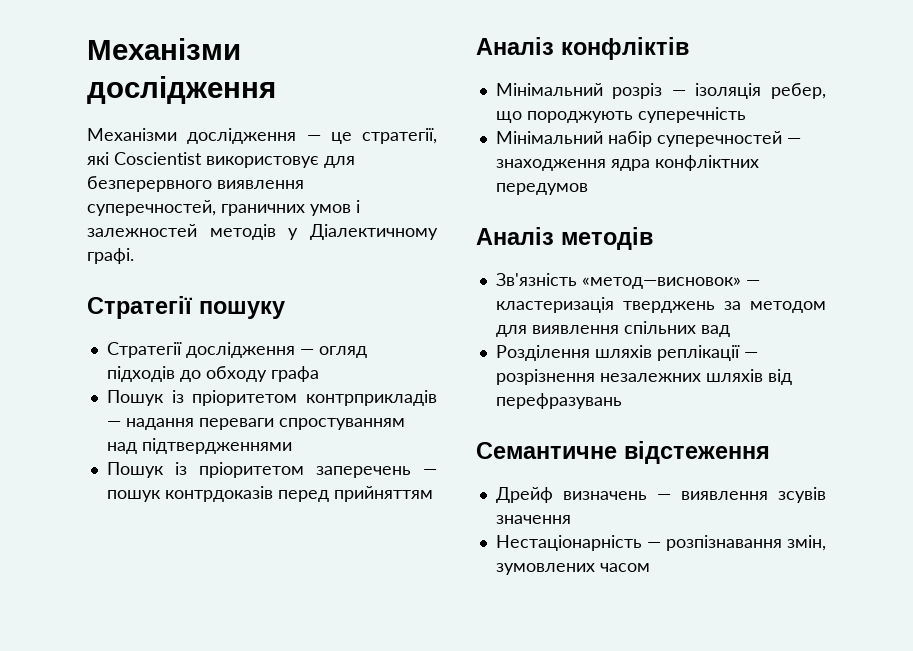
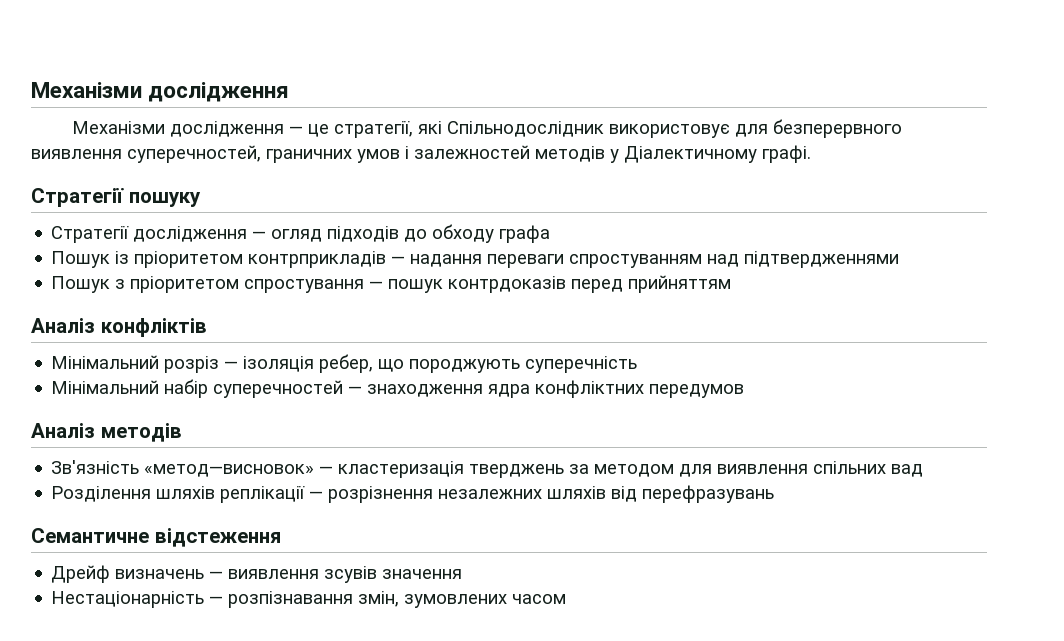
[114,152,202,165] Coscientist -> [446,121,604,137] Спільнодослідник
[174,462,411,478] із пріоритетом заперечень -> [115,276,365,293] з пріоритетом спростування

